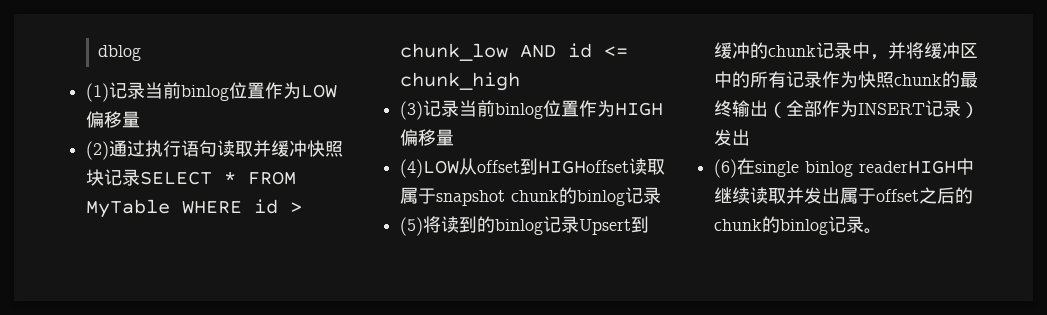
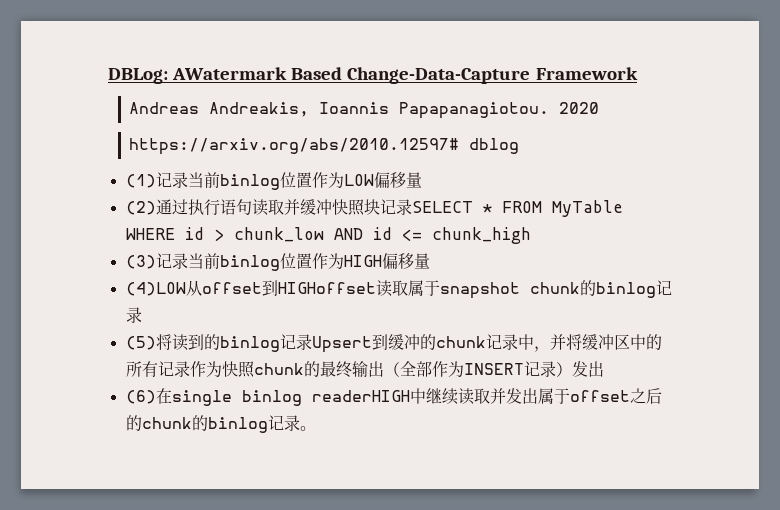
(98, 53) none -> [108,67,638,84] [129,102,600,119] [129,138,460,155] DBLog: AWatermark Based Change-Data-Capture Framework // Andreas Andreakis, Ioannis Papapanagiotou. 2020 // https://arxiv.org/abs/2010.12597#

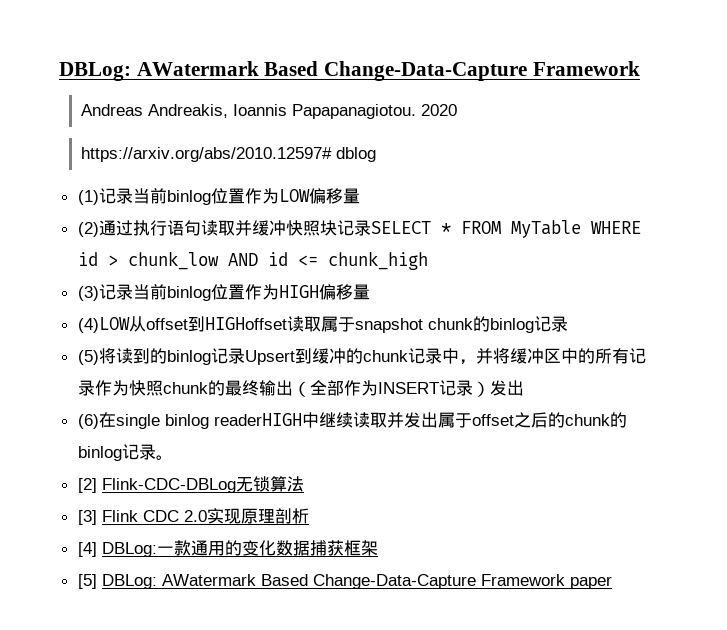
(316, 428) none -> [77,476,304,493] [77,508,309,525] [77,540,378,557] [77,574,612,589] // [2] Flink-CDC-DBLog无锁算法 // [3] Flink CDC 2.0实现原理剖析 // [4] DBLog:一款通用的变化数据捕获框架 // [5] DBLog: AWatermark Based Change-Data-Capture Framework paper

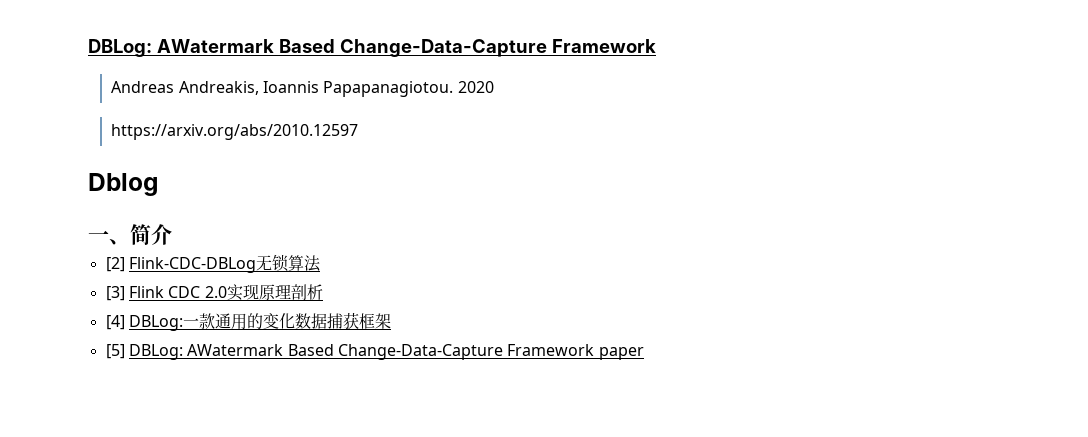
[81,147,377,162] [77,188,360,205] [77,220,641,238] [77,251,428,270] [77,284,370,301] [77,316,568,333] [77,348,646,365] [77,380,524,397] [77,412,627,429] [77,444,173,461] https://arxiv.org/abs/2010.12597# dblog // (1)记录当前binlog位置作为LOW偏移量 // (2)通过执行语句读取并缓冲快照块记录SELECT * FROM MyTable WHERE id > chunk_low AND id <= chunk_high // (3)记录当前binlog位置作为HIGH偏移量 // (4)LOW从offset到HIGHoffset读取属于snapshot chunk的binlog记录 // (5)将读到的binlog记录Upsert到缓冲的chunk记录中，并将缓冲区中的所有记录作为快照chunk的最终输出（全部作为INSERT记录）发出 // (6)在single binlog readerHIGH中继续读取并发出属于offset之后的chunk的binlog记录。 -> [111,124,359,140] [88,173,158,196] [88,224,172,245] https://arxiv.org/abs/2010.12597 // Dblog // 一、简介

